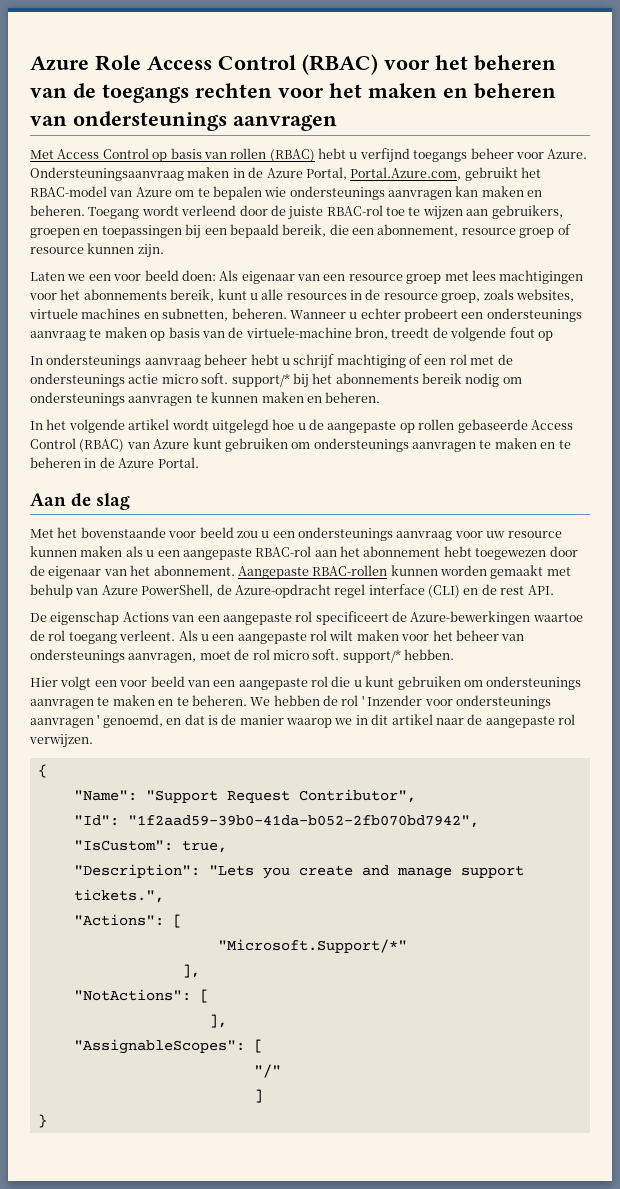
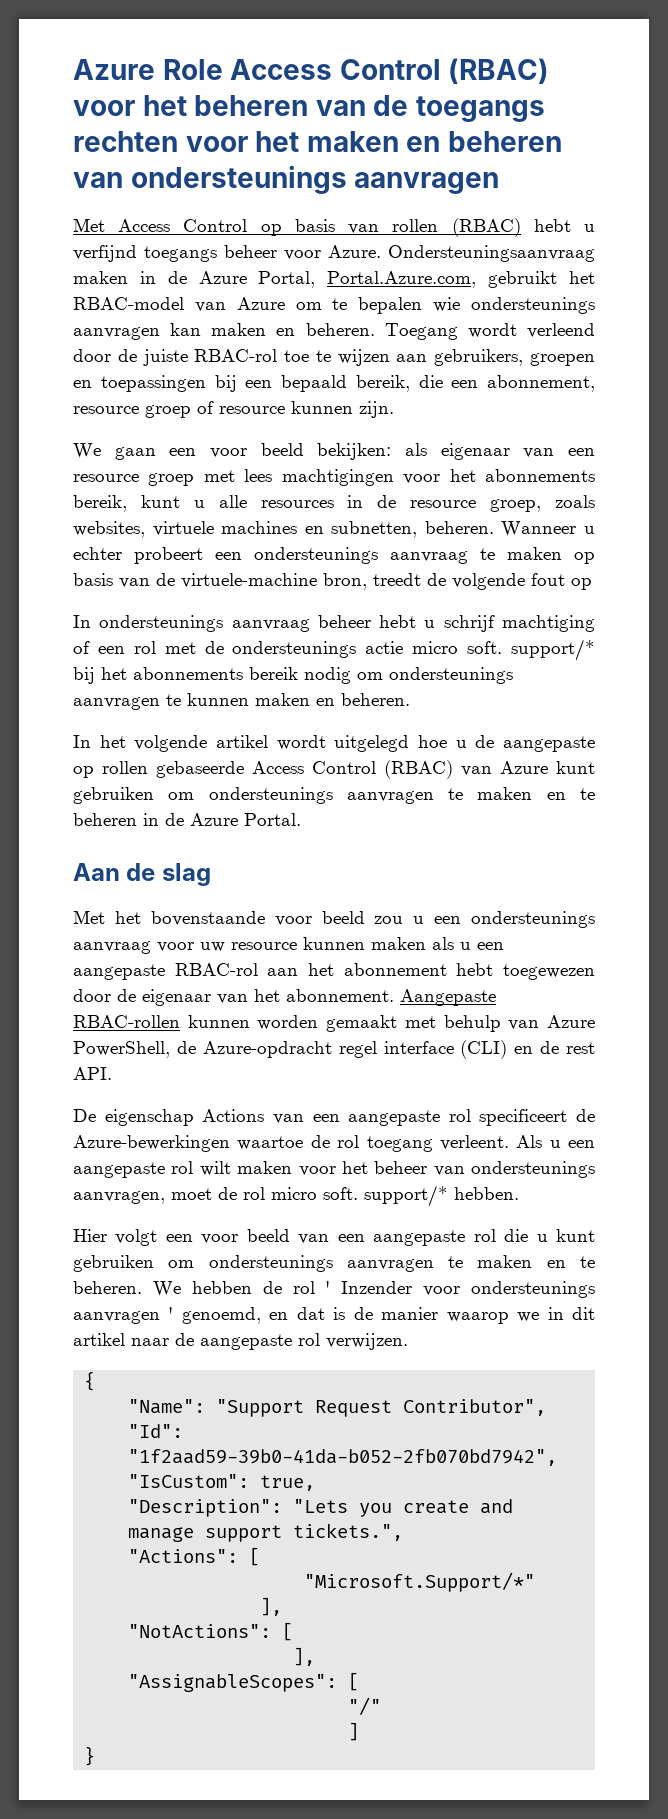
[30,270,239,281] Laten we een voor beeld doen: Als -> [73,443,427,460] We gaan een voor beeld bekijken: als

